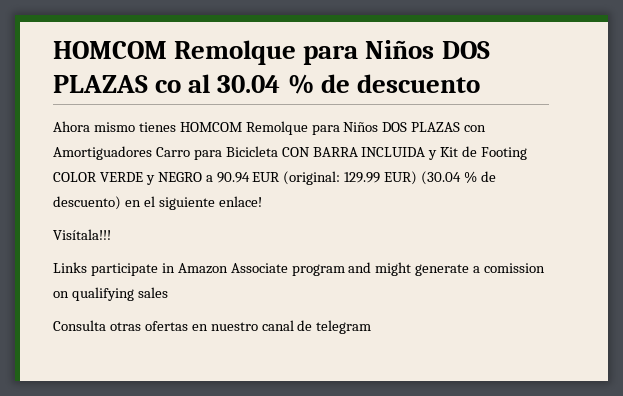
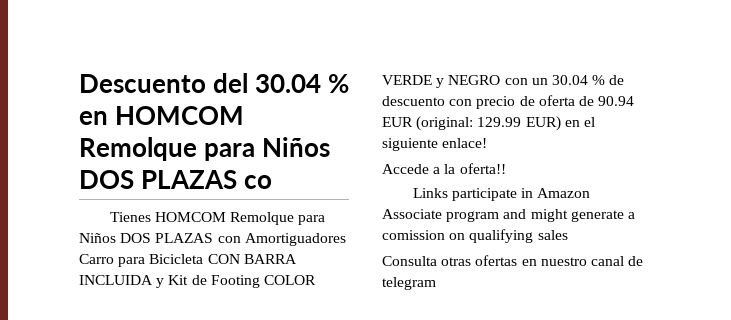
(53, 50) none -> [79,73,349,93] [79,111,108,125] Descuento del 30.04 % en
[188,74,480,94] [53,121,176,132] al 30.04 % de descuento // Ahora mismo tienes -> [109,212,151,222] // Tienes
[205,175,213,182] a -> [504,75,625,85] [382,95,594,109] con un 30.04 % de descuento con precio de oferta de
[421,171,496,185] [53,196,121,210] (30.04 % de descuento) -> (561, 123) none
[53,229,111,240] Visítala!!! -> [382,163,506,174] Accede a la oferta!!

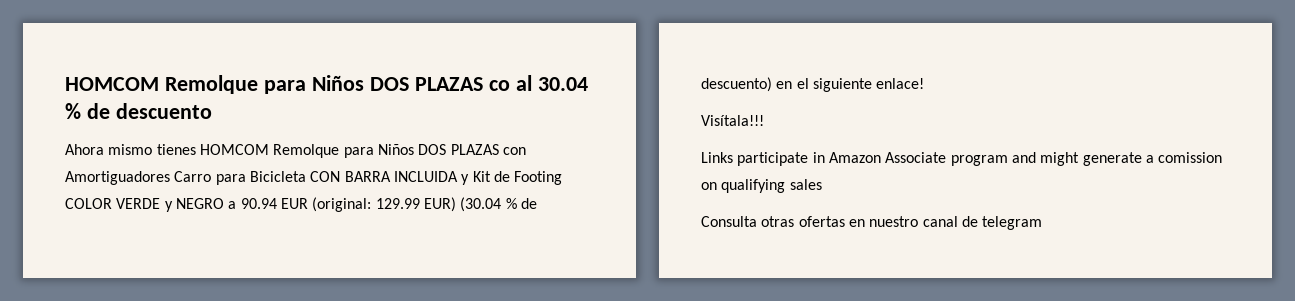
[79,73,349,93] [79,111,108,125] Descuento del 30.04 % en -> (65, 84) none
[109,212,151,222] // Tienes -> [515,75,588,91] [65,103,212,119] [65,144,196,155] al 30.04 % de descuento // Ahora mismo tienes
[504,75,625,85] [382,95,594,109] con un 30.04 % de descuento con precio de oferta de -> [228,201,237,209] a
(561, 123) none -> [460,197,537,212] [701,77,772,92] (30.04 % de descuento)
[382,163,506,174] Accede a la oferta!! -> [701,115,764,126] Visítala!!!

